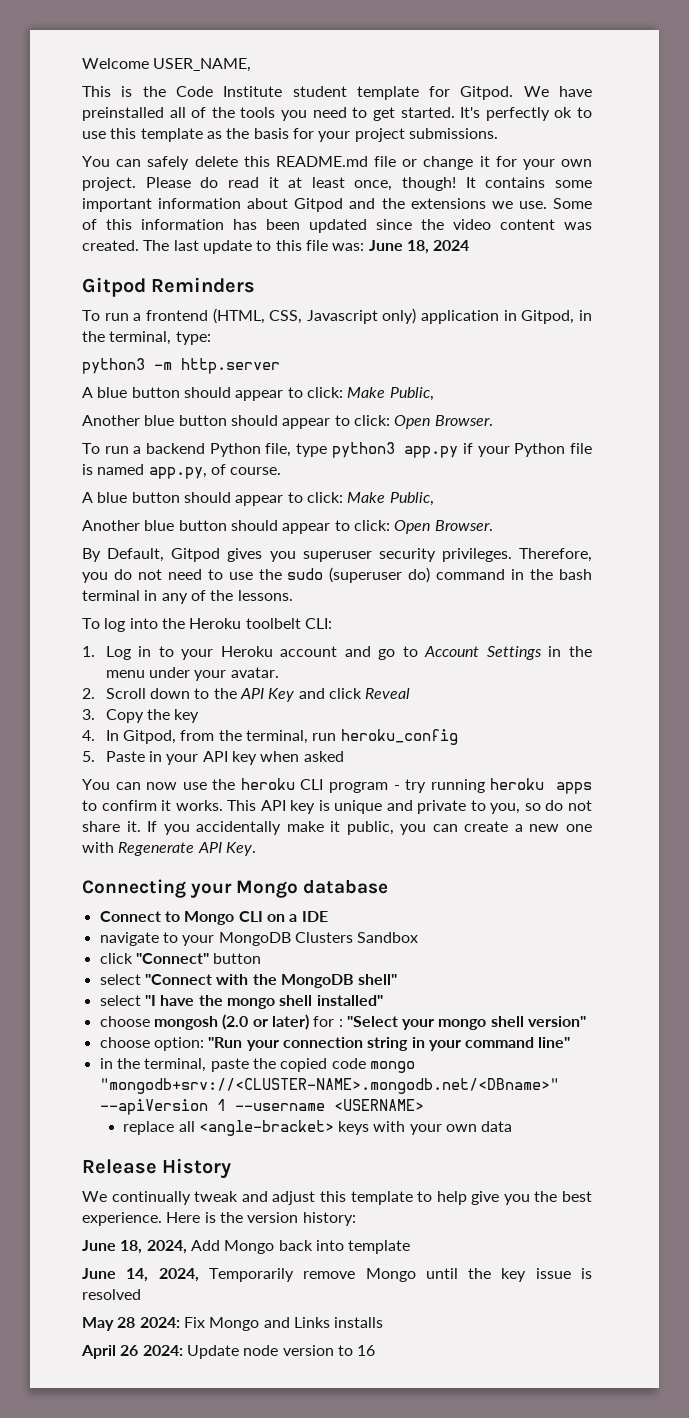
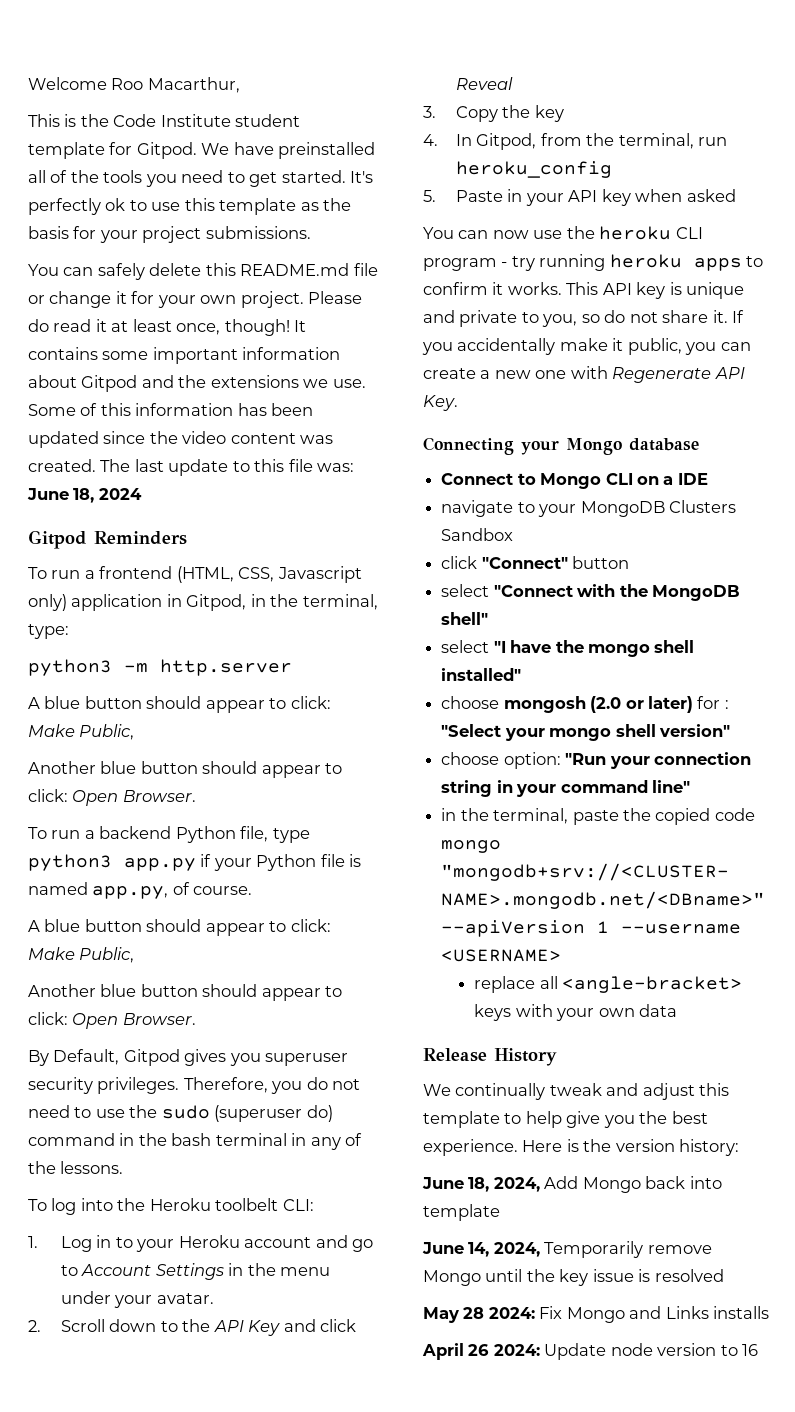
[153,58,252,72] USER_NAME, -> [111,77,240,93] Roo Macarthur,

